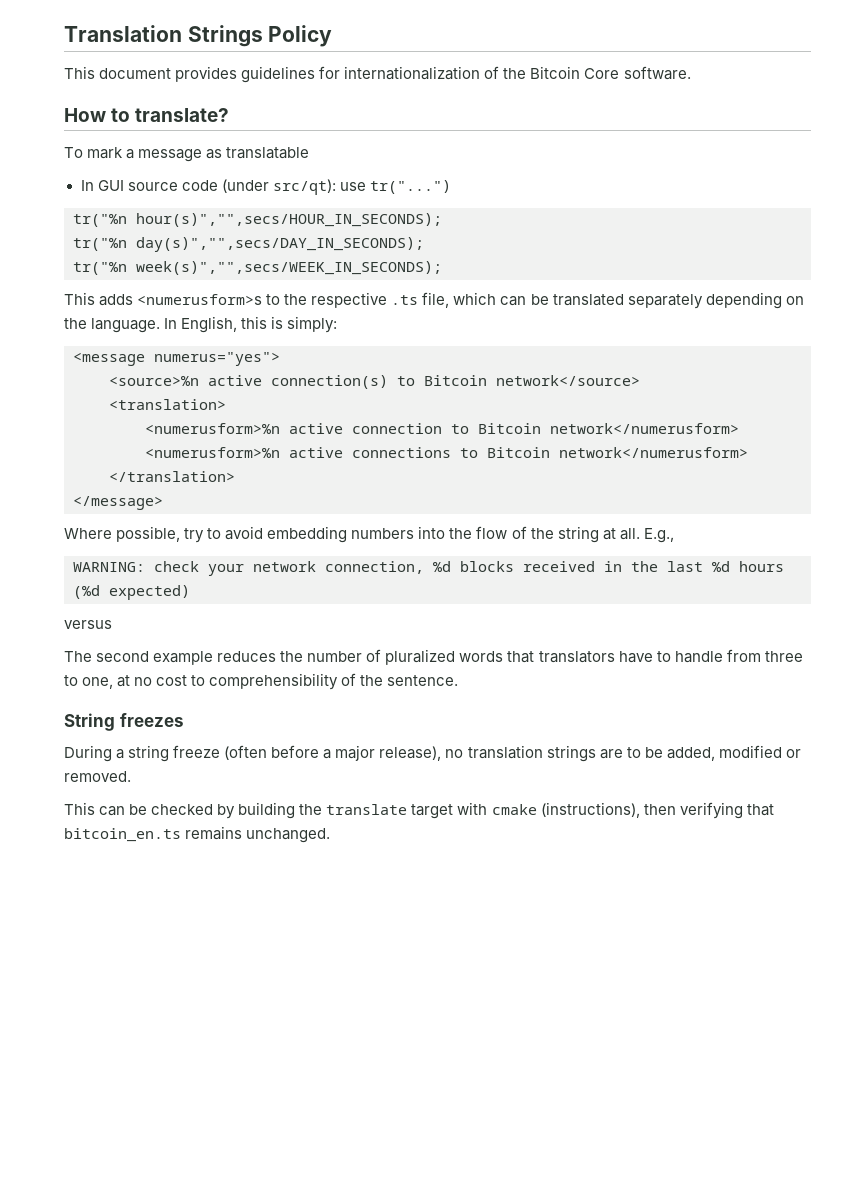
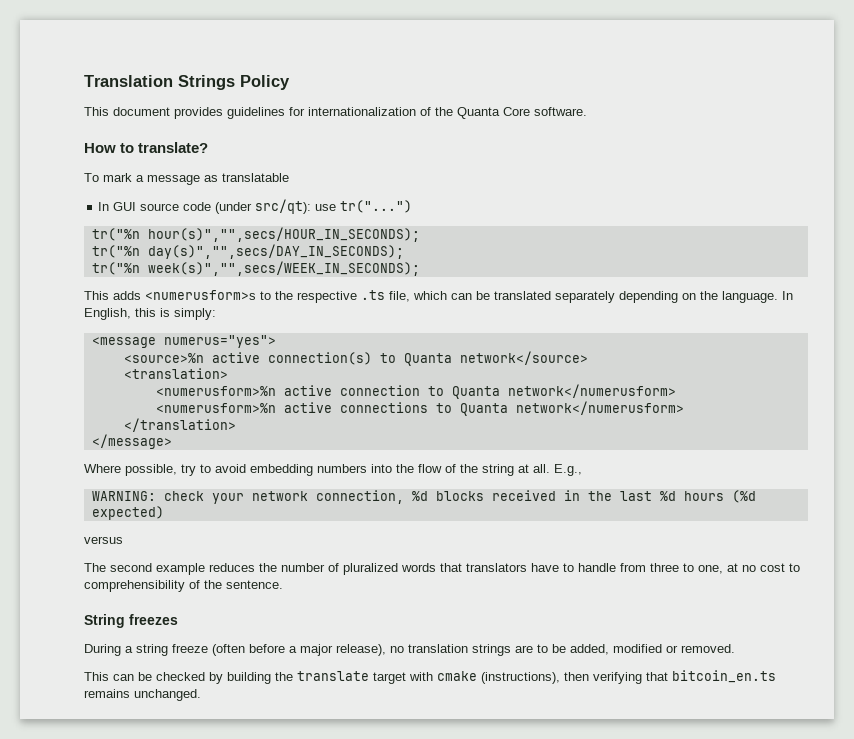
[530,66,581,79] Bitcoin -> [457,107,500,119] Quanta
[424,375,487,386] Bitcoin -> [403,353,452,366] Quanta
[478,423,541,434] Bitcoin -> [451,386,500,399] Quanta
[487,447,550,458] Bitcoin -> [459,403,508,416] Quanta

